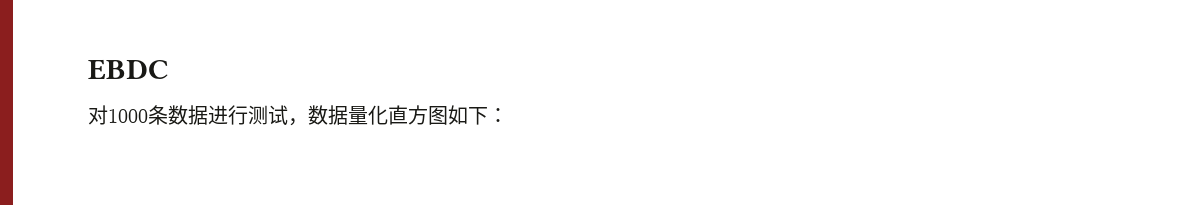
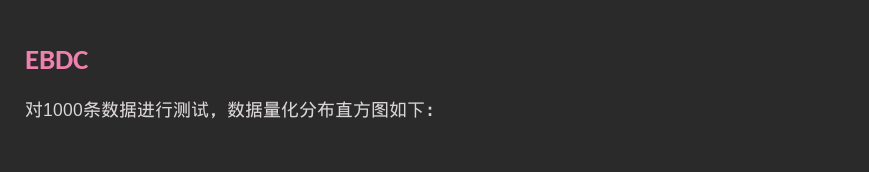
(388, 115) none -> [299,101,335,118] 分布

